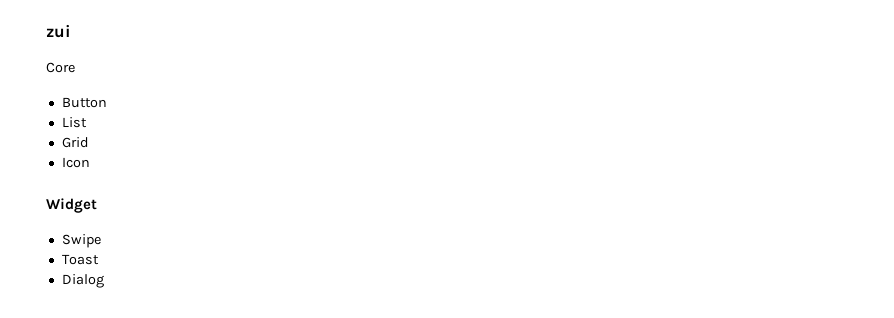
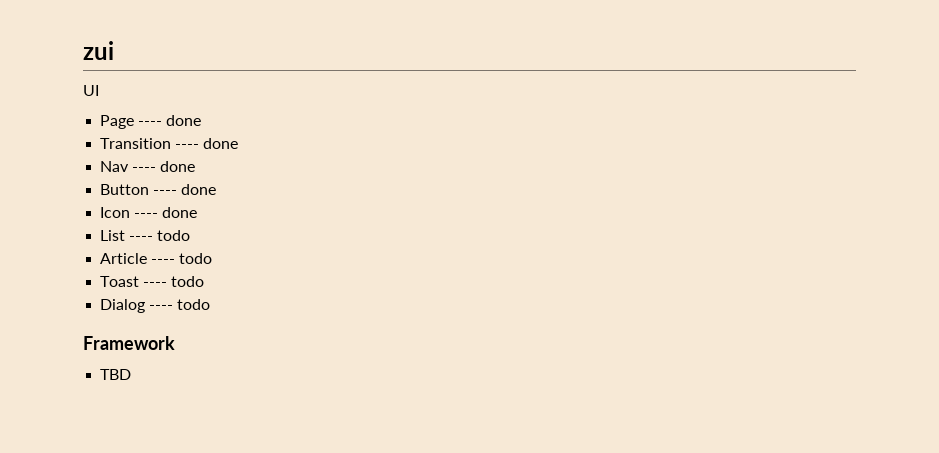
[46,62,75,73] [61,97,107,108] [61,117,87,128] [61,137,89,148] [61,157,90,168] [46,198,97,213] [61,234,101,248] Core // Button // List // Grid // Icon // Widget // Swipe -> [83,85,99,96] [100,115,202,129] [100,138,239,149] [100,161,196,172] [100,184,217,195] [100,207,198,218] [100,230,191,241] [100,253,213,264] UI // Page ---- done // Transition ---- done // Nav ---- done // Button ---- done // Icon ---- done // List ---- todo // Article ---- todo
(99, 259) none -> [143,276,205,287] ---- todo
(104, 281) none -> [149,299,211,310] [83,336,175,350] [100,369,132,380] ---- todo // Framework // TBD

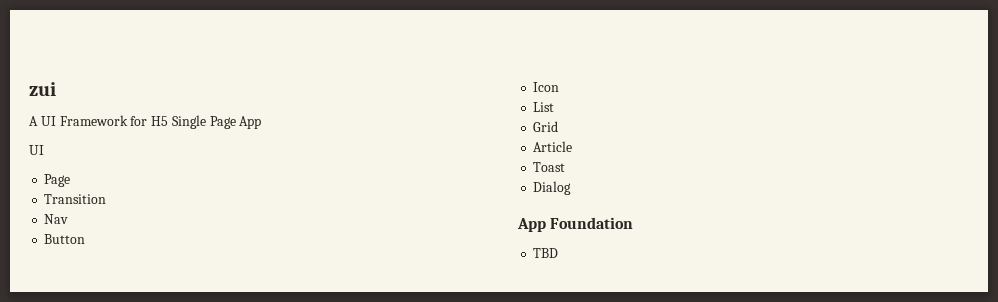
(114, 50) none -> [29,115,262,129] // A UI Framework for H5 Single Page App
[138,115,202,126] ---- done -> (71, 180) none
[175,138,239,149] ---- done -> (107, 199) none
[132,161,196,172] ---- done -> (69, 219) none
[153,184,217,195] ---- done -> (86, 239) none
[134,207,198,218] ---- done -> (560, 87) none
[129,230,191,241] ---- todo -> [533,121,559,132] // Grid
[151,253,213,264] ---- todo -> (573, 146) none
[143,276,205,287] ---- todo -> (566, 167) none
[149,299,211,310] [83,336,175,350] ---- todo // Framework -> [517,217,634,232] // App Foundation

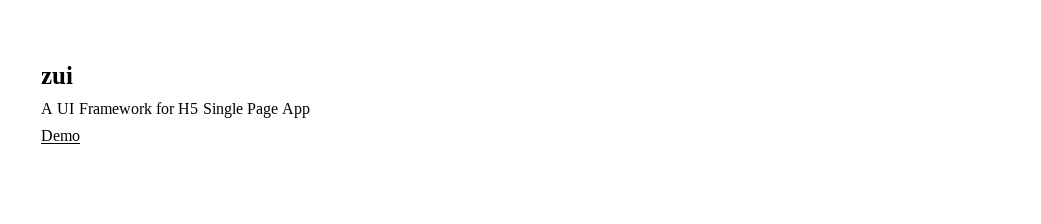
[29,145,44,155] [44,174,71,187] [44,194,107,204] [44,214,69,224] [44,234,86,244] [533,82,560,92] [533,102,555,112] [533,121,559,132] [533,141,573,152] [533,162,566,172] [533,181,572,195] [517,217,634,232] [533,248,559,258] UI // Page // Transition // Nav // Button // Icon // List // Grid // Article // Toast // Dialog // App Foundation // TBD -> [41,130,80,141] Demo

